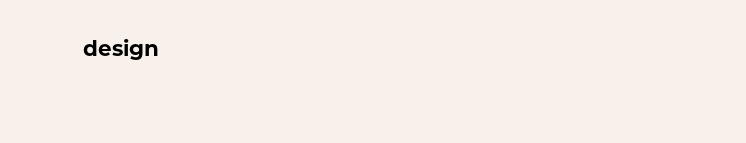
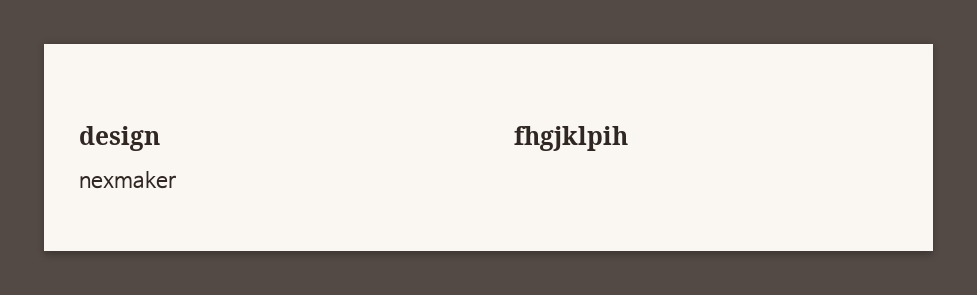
(159, 49) none -> [79,171,176,189] [514,126,628,151] // nexmaker // fhgjklpih

